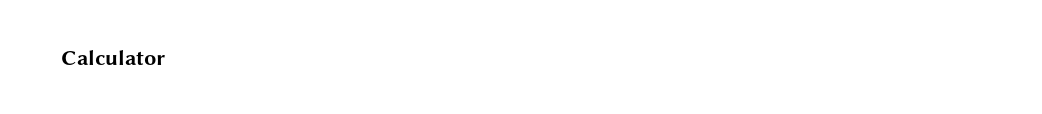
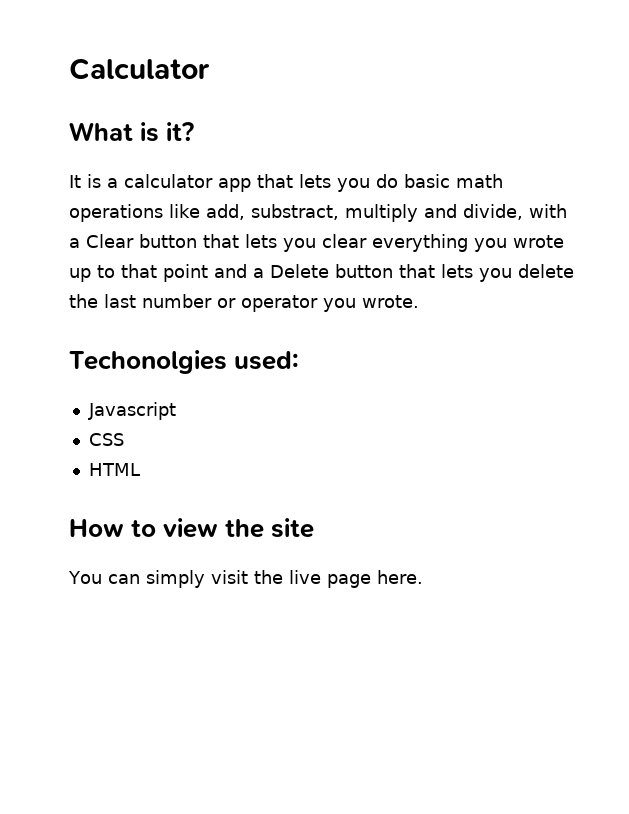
(165, 57) none -> [69,122,195,142] [69,174,503,192] [69,204,567,222] [69,234,564,252] [69,264,574,282] [69,294,419,312] [69,350,300,374] [87,402,176,420] [88,433,124,446] [88,463,140,476] [69,518,315,538] [68,570,423,588] // What is it? // It is a calculator app that lets you do basic math operations like add, substract, multiply and divide, with a Clear button that lets you clear everything you wrote up to that point and a Delete button that lets you delete the last number or operator you wrote. // Techonolgies used: // Javascript // CSS // HTML // How to view the site // You can simply visit the live page here.

